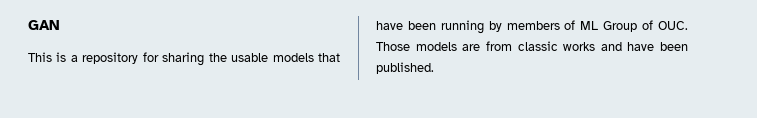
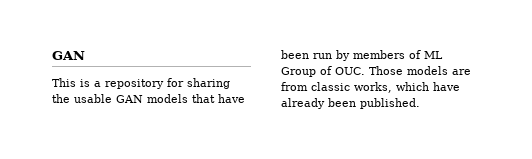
(269, 57) none -> [116,95,143,103] GAN
[440,20,484,34] running -> [313,53,332,59] run
[563,42,655,51] works and have -> [354,82,460,93] [281,98,325,109] works, which have already

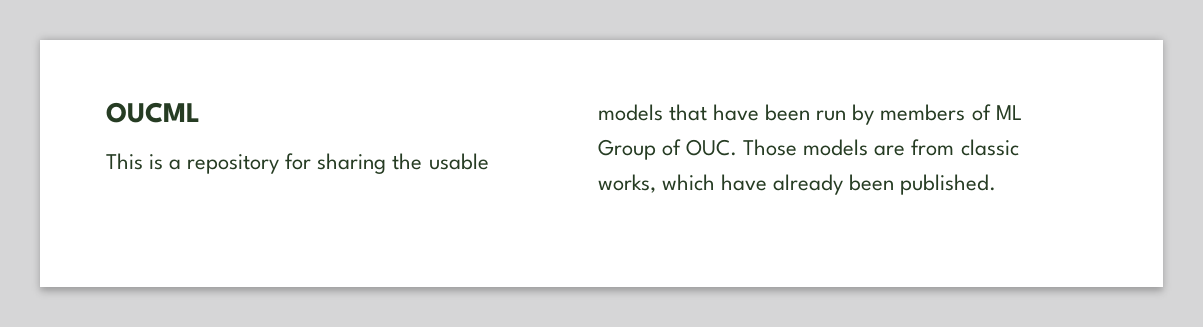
[52,51,85,60] GAN -> [106,102,200,123] OUCML
[116,95,143,103] GAN -> (489, 161) none

